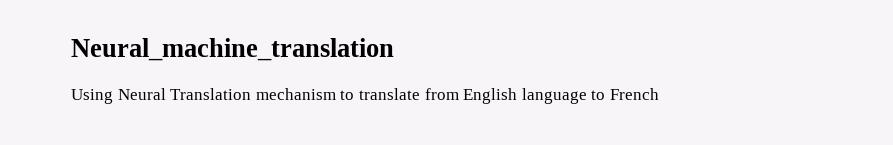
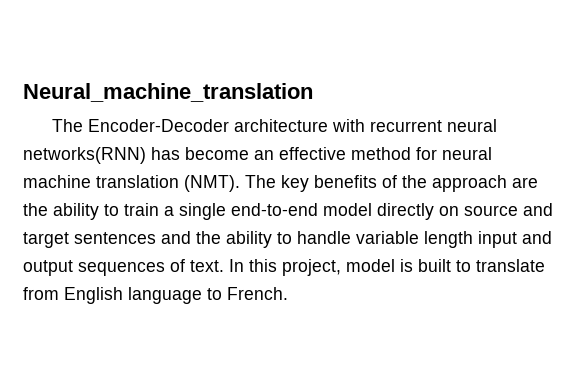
[71,88,336,104] Using Neural Translation mechanism -> [52,119,498,132] [23,147,492,164] [23,175,538,192] [23,203,553,220] [23,231,552,248] [23,259,451,276] The Encoder-Decoder architecture with recurrent neural networks(RNN) has become an effective method for neural machine translation (NMT). The key benefits of the approach are the ability to train a single end-to-end model directly on source and target sentences and the ability to handle variable length input and output sequences of text. In this project, model is built
[609,88,659,100] French -> [227,287,288,300] French.

